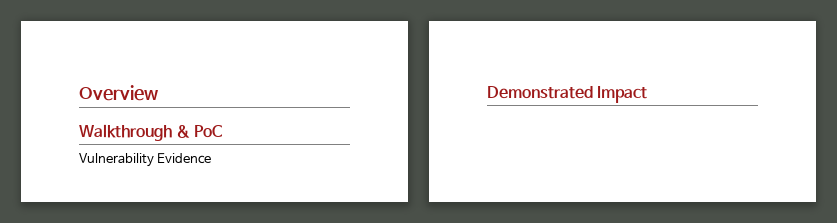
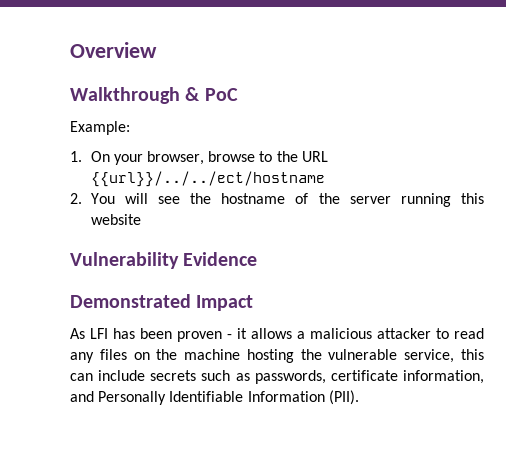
[79,153,212,167] [487,86,648,103] Vulnerability Evidence // Demonstrated Impact -> [70,121,130,135] [70,151,328,165] [90,171,325,187] [70,193,485,207] [90,214,141,225] [70,252,258,269] [70,294,254,311] [70,328,484,342] [70,349,484,363] [70,370,484,384] [70,390,359,405] Example: // 1. On your browser, browse to the URL {{url}}/../../ect/hostname // 2. You will see the hostname of the server running this website // Vulnerability Evidence // Demonstrated Impact // As LFI has been proven - it allows a malicious attacker to read any files on the machine hosting the vulnerable service, this can include secrets such as passwords, certificate information, and Personally Identifiable Information (PII).

